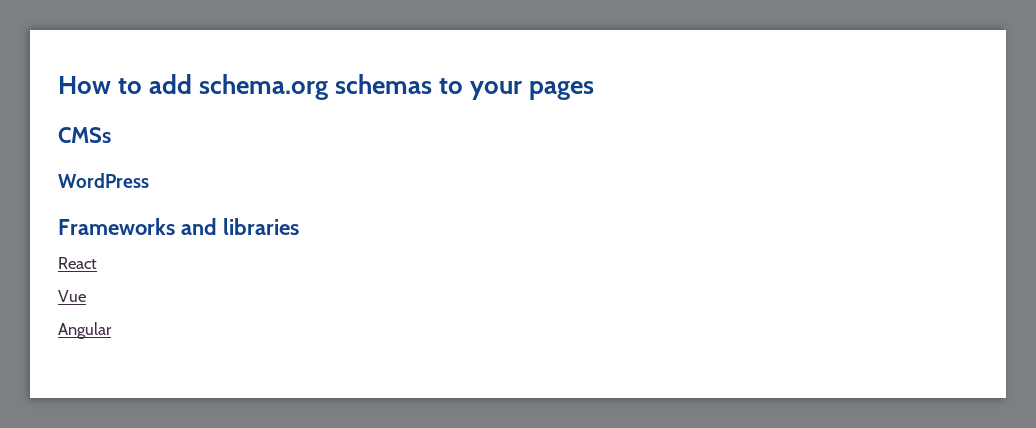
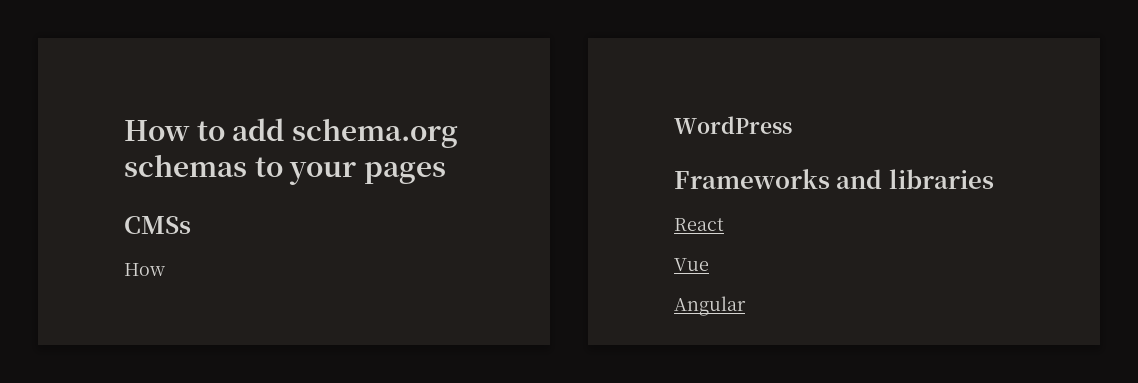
(111, 135) none -> [124,263,165,276] // How

